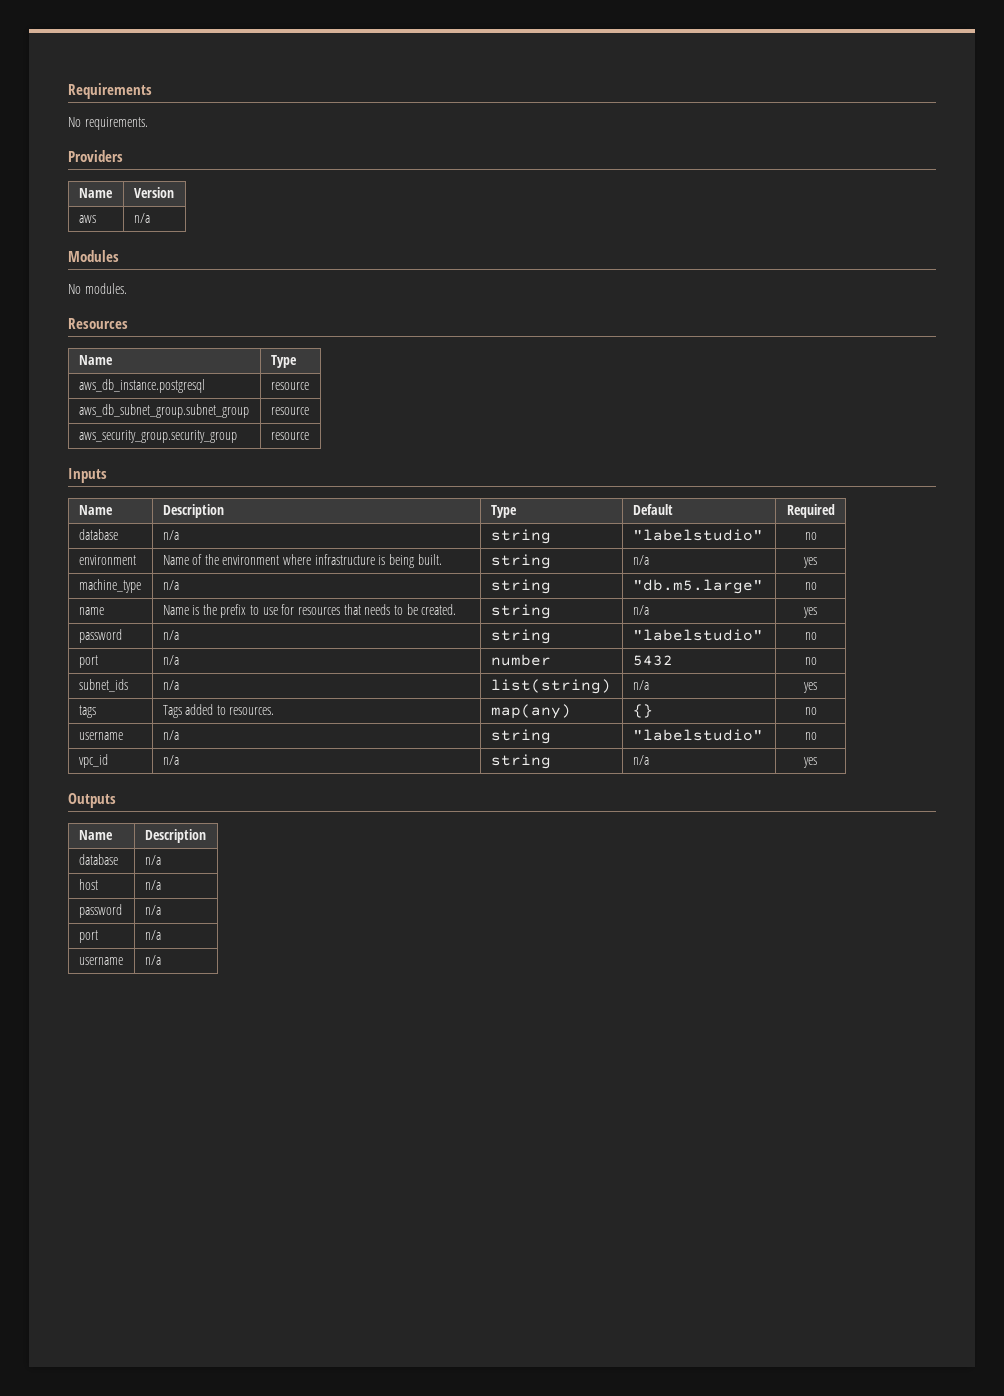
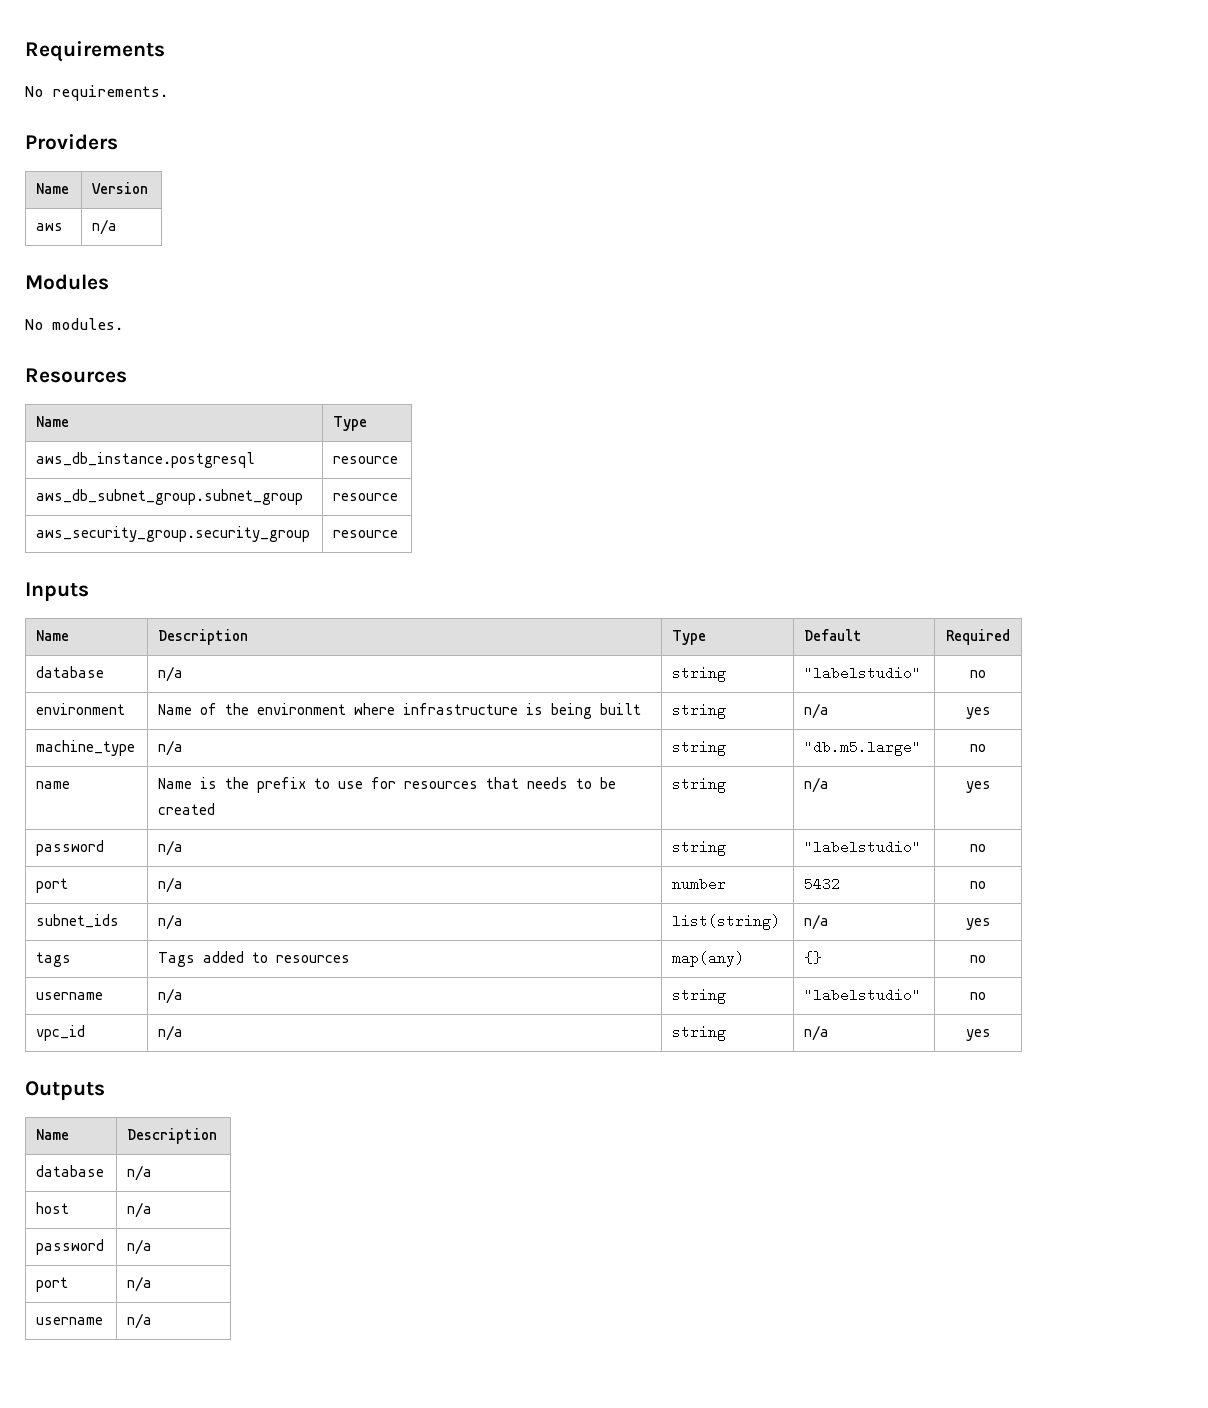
[417,554,442,565] built. -> [600,703,642,715] built
[421,604,457,615] created. -> [158,803,216,815] created
[229,707,275,715] resources. -> [276,955,351,963] resources

